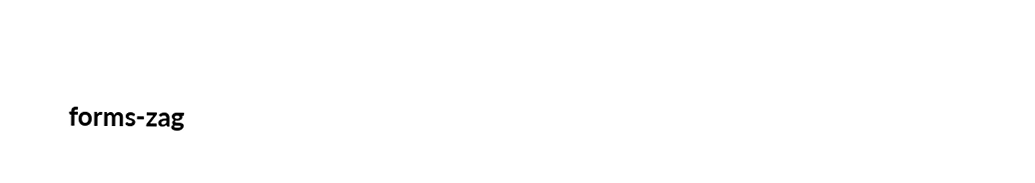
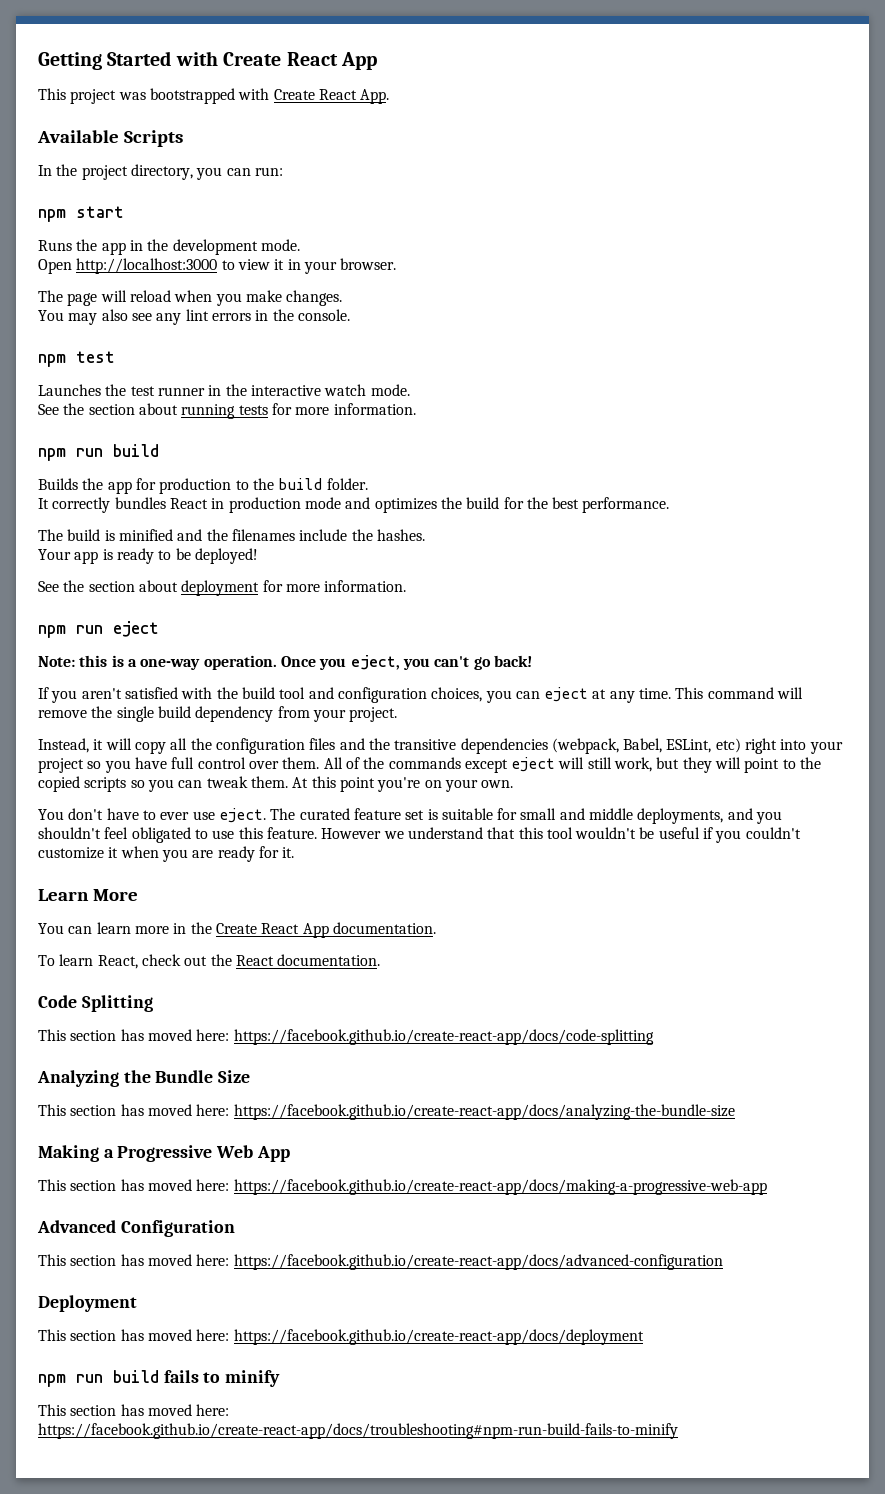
[68,106,185,131] forms-zag -> [38,51,377,70] [38,88,390,104] [37,130,183,147] [38,164,283,180] [38,206,124,222] [38,239,300,255] [38,258,397,274] [38,290,343,306] [38,309,350,325] [38,351,115,367] [38,384,410,396] [38,403,416,419] [38,444,159,461] [38,478,368,494] [38,497,670,513] [38,529,425,541] [38,548,258,564] [38,580,407,596] [38,621,159,638] [38,655,532,670] [38,687,804,703] [38,706,398,722] [38,738,843,754] [38,757,822,773] [38,776,514,792] [38,808,783,824] [38,827,801,843] [38,846,295,862] [38,889,138,901] [38,922,436,938] [38,954,381,969] [38,995,153,1012] [38,1029,654,1045] [37,1070,251,1087] [38,1104,735,1120] [38,1145,290,1162] [38,1179,767,1195] [37,1220,235,1237] [38,1254,723,1270] [38,1295,137,1312] [38,1329,644,1345] [38,1370,281,1387] [38,1404,230,1416] [38,1423,678,1439] Getting Started with Create React App // This project was bootstrapped with Create React App. // Available Scripts // In the project directory, you can run: // npm start // Runs the app in the development mode. // Open http://localhost:3000 to view it in your browser. // The page will reload when you make changes. // You may also see any lint errors in the console. // npm test // Launches the test runner in the interactive watch mode. // See the section about running tests for more information. // npm run build // Builds the app for production to the build folder. // It correctly bundles React in production mode and optimizes the build for the best performance. // The build is minified and the filenames include the hashes. // Your app is ready to be deployed! // See the section about deployment for more information. // npm run eject // Note: this is a one-way operation. Once you eject, you can't go back! // If you aren't satisfied with the build tool and configuration choices, you can eject at any time. This command will remove the single build dependency from your project. // Instead, it will copy all the configuration files and the transitive dependencies (webpack, Babel, ESLint, etc) right into your project so you have full control over them. All of the commands except eject will still work, but they will point to the copied scripts so you can tweak them. At this point you're on your own. // You don't have to ever use eject. The curated feature set is suitable for small and middle deployments, and you shouldn't feel obligated to use this feature. However we understand that this tool wouldn't be useful if you couldn't customize it when you are ready for it. // Learn More // You can learn more in the Create React App documentation. // To learn React, check out the React documentation. // Code Splitting // This section has moved here: https://facebook.github.io/create-react-app/docs/code-splitting // Analyzing the Bundle Size // This section has moved here: https://facebook.github.io/create-react-app/docs/analyzing-the-bundle-size // Making a Progressive Web App // This section has moved here: https://facebook.github.io/create-react-app/docs/making-a-progressive-web-app // Advanced Configuration // This section has moved here: https://facebook.github.io/create-react-app/docs/advanced-configuration // Deployment // This section has moved here: https://facebook.github.io/create-react-app/docs/deployment // npm run build fails to minify // This section has moved here: https://facebook.github.io/create-react-app/docs/troubleshooting#npm-run-build-fails-to-minify

